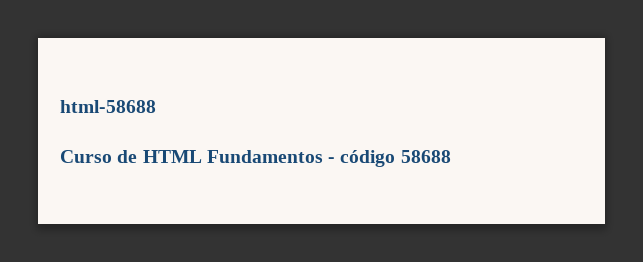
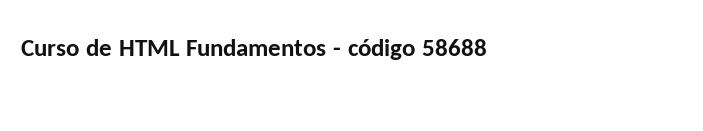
[60,100,156,113] html-58688 // -> (21, 48) none

